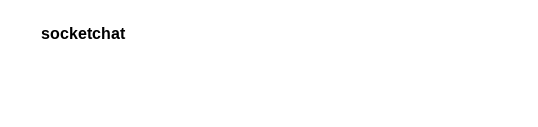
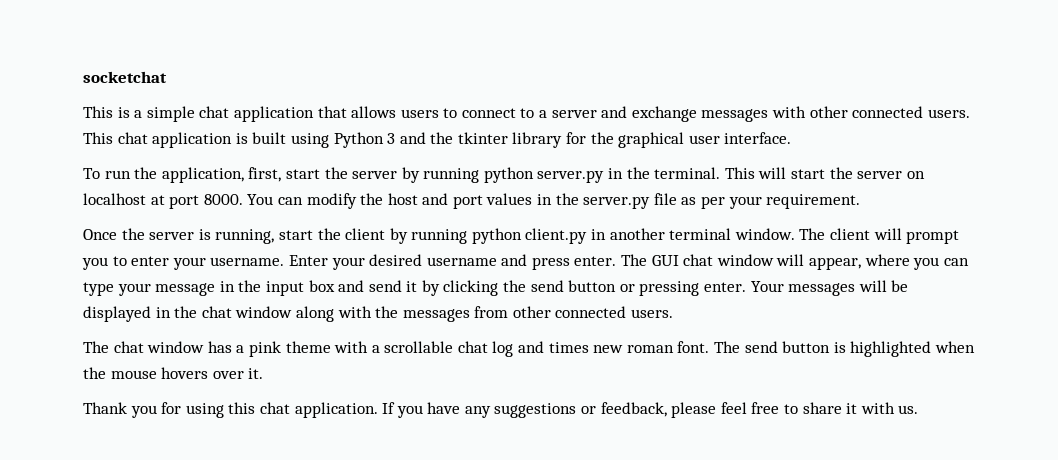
(126, 33) none -> [83,106,970,122] [83,132,792,148] [83,167,925,183] [83,193,861,209] [83,228,960,244] [82,254,969,270] [83,280,909,296] [83,306,674,322] [83,341,975,357] [83,367,264,379] [83,402,919,418] // This is a simple chat application that allows users to connect to a server and exchange messages with other connected users. This chat application is built using Python 3 and the tkinter library for the graphical user interface. // To run the application, first, start the server by running python server.py in the terminal. This will start the server on localhost at port 8000. You can modify the host and port values in the server.py file as per your requirement. // Once the server is running, start the client by running python client.py in another terminal window. The client will prompt you to enter your username. Enter your desired username and press enter. The GUI chat window will appear, where you can type your message in the input box and send it by clicking the send button or pressing enter. Your messages will be displayed in the chat window along with the messages from other connected users. // The chat window has a pink theme with a scrollable chat log and times new roman font. The send button is highlighted when the mouse hovers over it. // Thank you for using this chat application. If you have any suggestions or feedback, please feel free to share it with us.

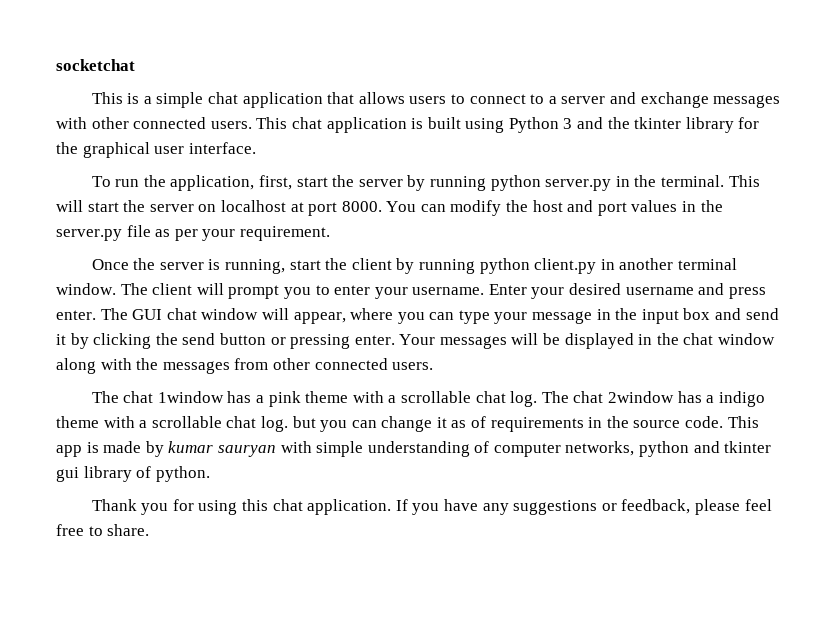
[147,341,205,353] window -> [157,391,224,403] 1window
[492,341,975,357] [83,367,264,379] log and times new roman font. The send button is highlighted when the mouse hovers over it. -> [510,391,765,407] [56,416,759,432] [56,441,772,457] [56,466,210,482] log. The chat 2window has a indigo theme with a scrollable chat log. but you can change it as of requirements in the source code. This app is made by kumar sauryan with simple understanding of computer networks, python and tkinter gui library of python.
[802,402,919,414] share it with us. -> [107,524,150,536] share.

